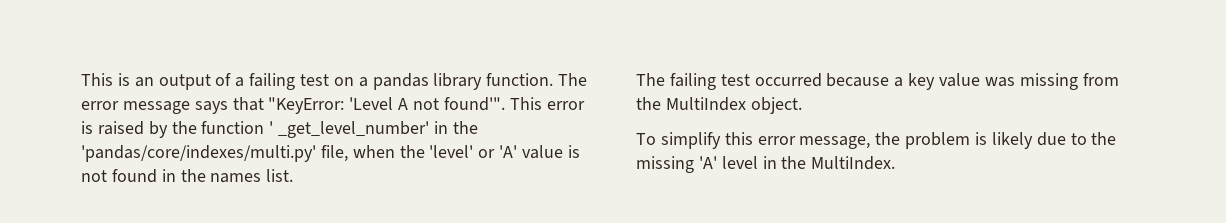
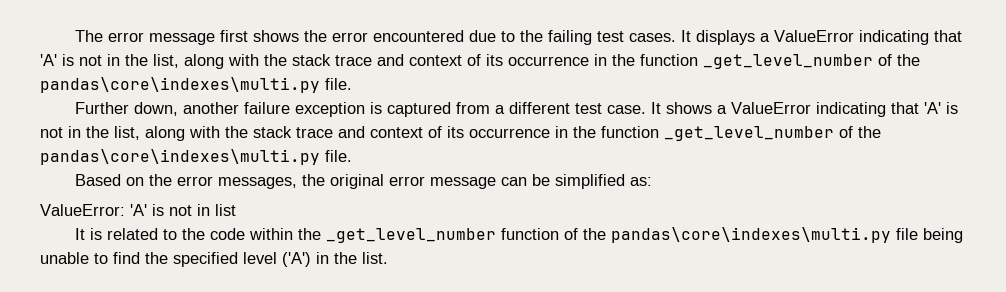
[81,73,588,90] [81,97,585,114] [81,121,478,138] [81,145,580,162] [81,169,294,183] [636,73,1119,90] [636,97,802,114] [636,132,1117,149] [636,156,896,173] This is an output of a failing test on a pandas library function. The error message says that "KeyError: 'Level A not found'". This error is raised by the function ' _get_level_number' in the 'pandas/core/indexes/multi.py' file, when the 'level' or 'A' value is not found in the names list. // The failing test occurred because a key value was missing from the MultiIndex object. // To simplify this error message, the problem is likely due to the missing 'A' level in the MultiIndex. -> [74,30,962,45] [40,54,920,69] [40,77,352,93] [74,102,958,117] [40,126,881,141] [40,149,352,165] [74,174,652,189] [40,204,236,216] [74,227,963,243] [40,252,388,267] The error message first shows the error encountered due to the failing test cases. It displays a ValueError indicating that 'A' is not in the list, along with the stack trace and context of its occurrence in the function _get_level_number of the pandas\core\indexes\multi.py file. // Further down, another failure exception is captured from a different test case. It shows a ValueError indicating that 'A' is not in the list, along with the stack trace and context of its occurrence in the function _get_level_number of the pandas\core\indexes\multi.py file. // Based on the error messages, the original error message can be simplified as: // ValueError: 'A' is not in list // It is related to the code within the _get_level_number function of the pandas\core\indexes\multi.py file being unable to find the specified level ('A') in the list.

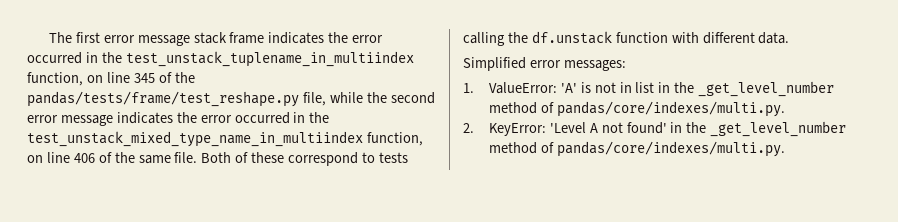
[107,30,962,45] [40,54,920,69] [40,77,352,93] [74,102,958,117] [40,126,881,141] [40,149,352,165] [74,174,652,189] error message first shows the error encountered due to the failing test cases. It displays a ValueError indicating that 'A' is not in the list, along with the stack trace and context of its occurrence in the function _get_level_number of the pandas\core\indexes\multi.py file. // Further down, another failure exception is captured from a different test case. It shows a ValueError indicating that 'A' is not in the list, along with the stack trace and context of its occurrence in the function _get_level_number of the pandas\core\indexes\multi.py file. // Based on the error messages, the original error message can be simplified as: // -> [75,32,384,46] [27,51,414,67] [27,72,195,86] [27,91,435,107] [27,112,330,126] [27,131,423,147] [27,152,408,166] [463,31,790,46] [463,57,626,71] [463,83,474,93] first error message stack frame indicates the error occurred in the test_unstack_tuplename_in_multiindex function, on line 345 of the pandas/tests/frame/test_reshape.py file, while the second error message indicates the error occurred in the test_unstack_mixed_type_name_in_multiindex function, on line 406 of the same file. Both of these correspond to tests calling the df.unstack function with different data. // Simplified error messages: // 1.
[74,227,963,243] [40,252,388,267] // It is related to the code within the _get_level_number function of the pandas\core\indexes\multi.py file being unable to find the specified level ('A') in the list. -> [658,81,835,97] [488,101,785,117] [463,121,847,137] [488,141,785,157] in the _get_level_number method of pandas/core/indexes/multi.py. // 2. KeyError: 'Level A not found' in the _get_level_number method of pandas/core/indexes/multi.py.

